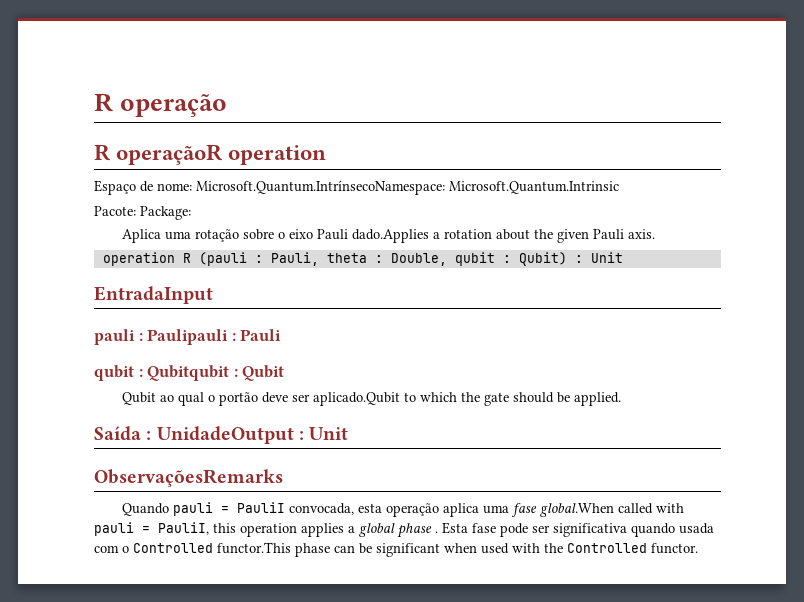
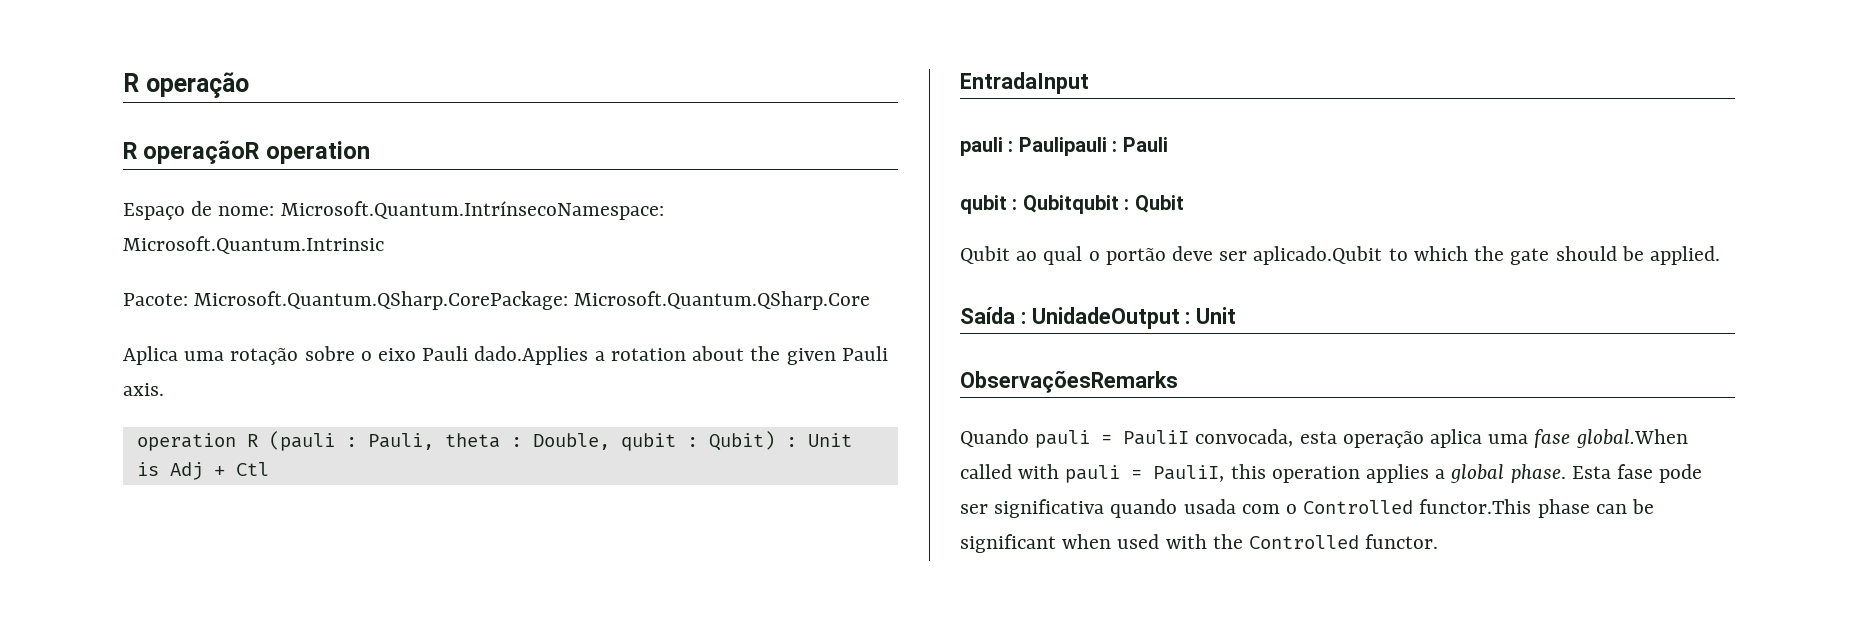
[140,206,191,220] Package: -> [194,291,871,310] Microsoft.Quantum.QSharp.CorePackage: Microsoft.Quantum.QSharp.Core
(623, 257) none -> [136,462,269,480] is Adj + Ctl
[397,523,438,538] phase . -> [1510,464,1566,483] phase.

